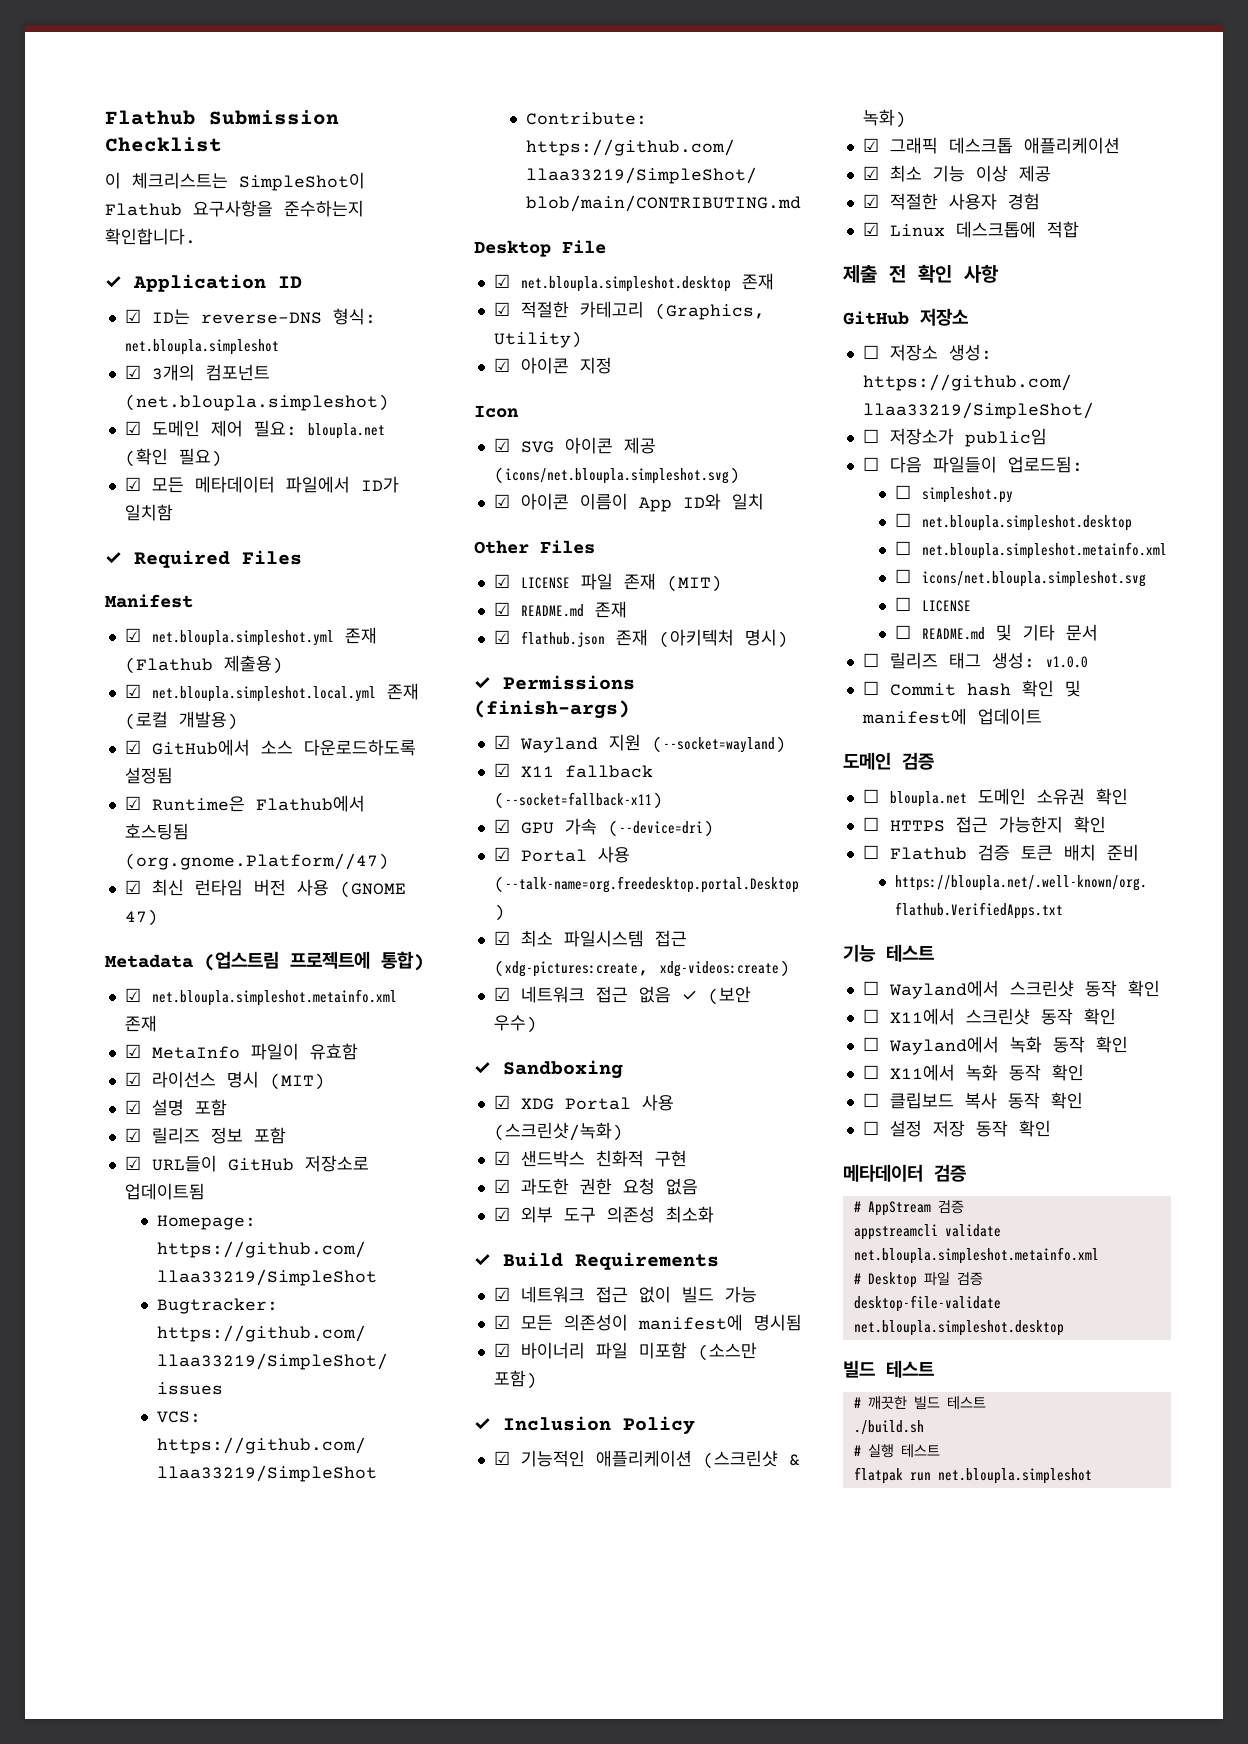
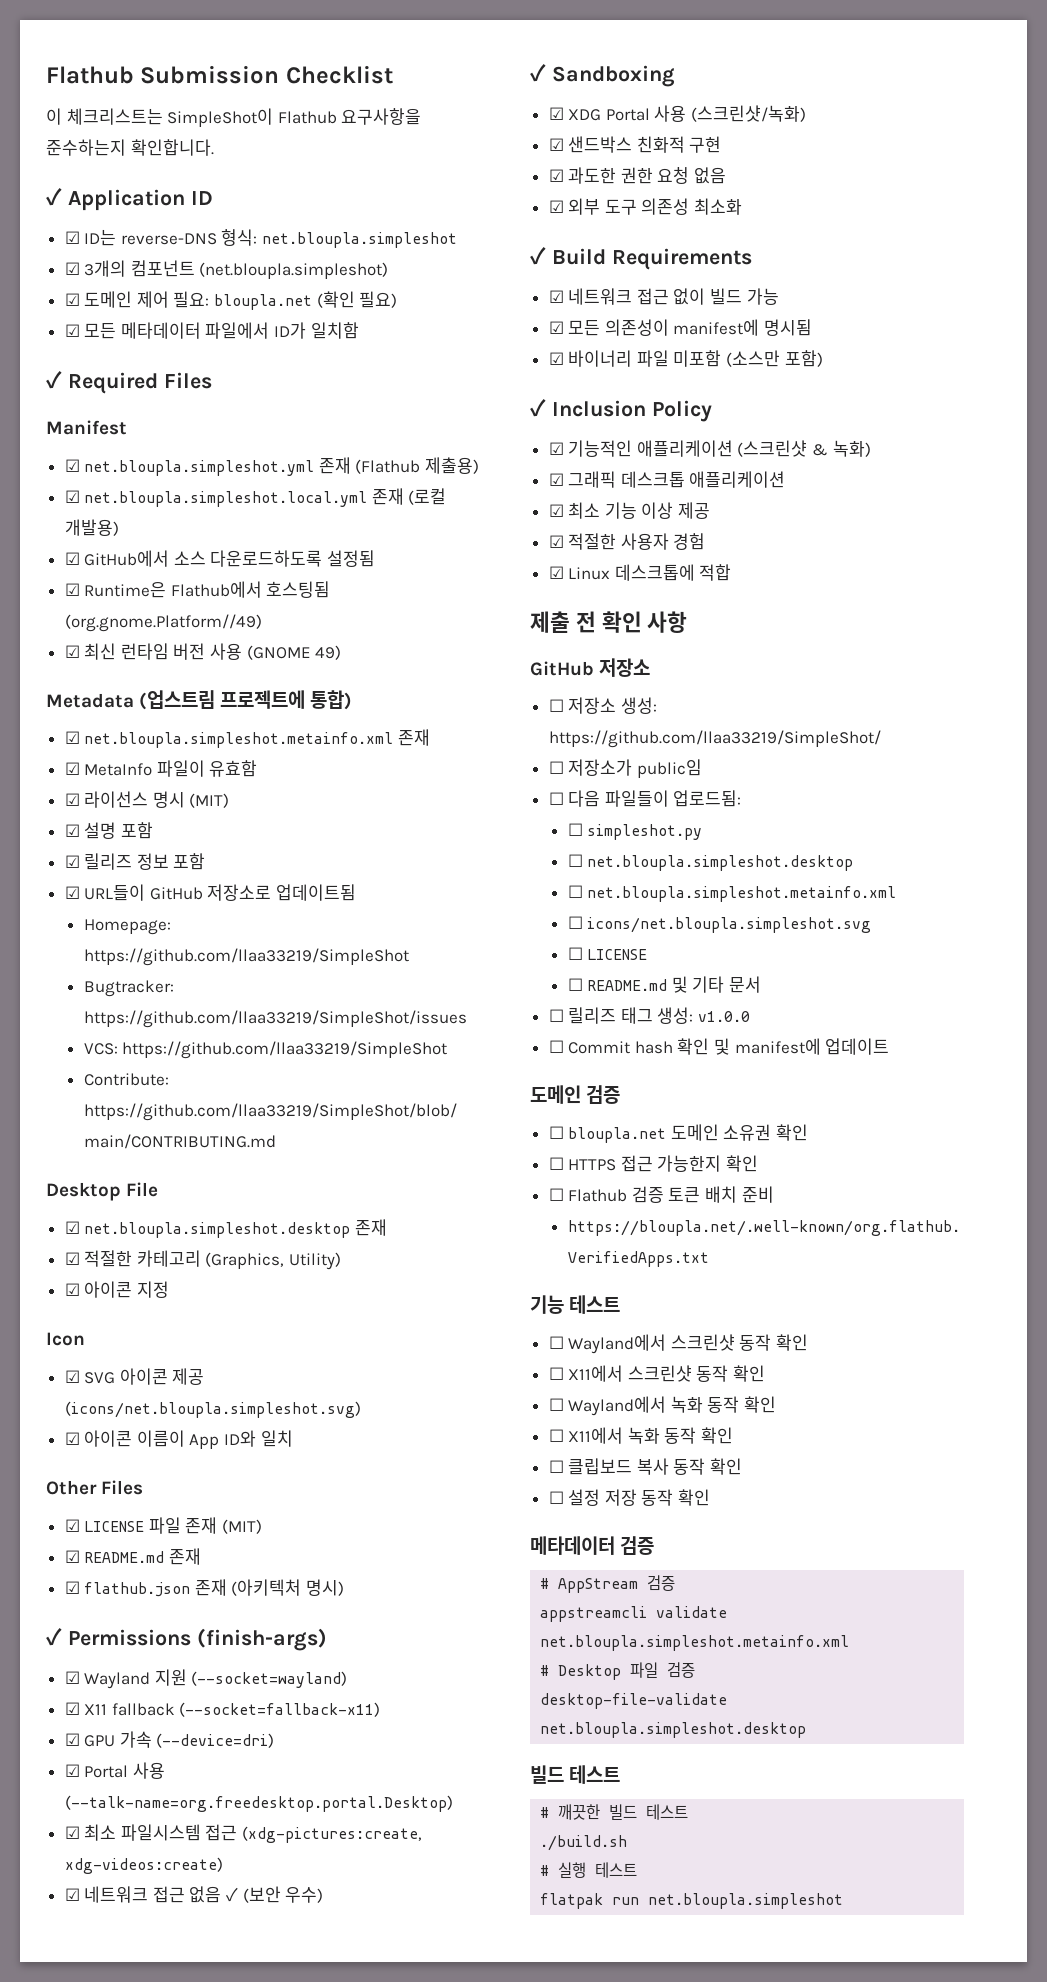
[124,853,389,870] (org.gnome.Platform//47) -> [64,614,262,632] (org.gnome.Platform//49)
[124,909,158,926] 47) -> [315,645,342,660] 49)

